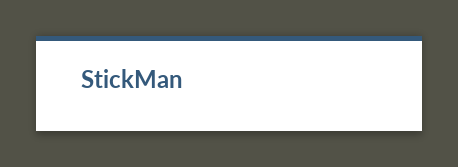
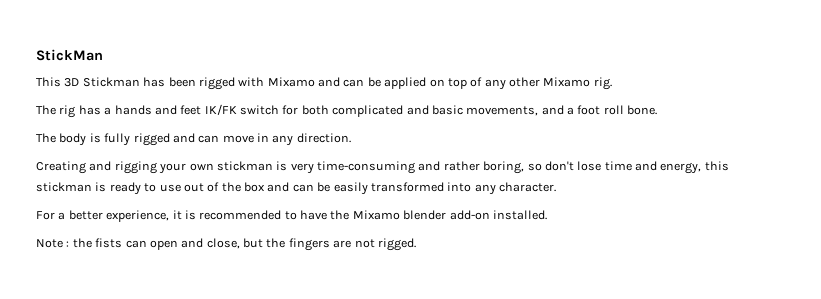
(183, 78) none -> [36,77,612,90] [36,104,658,118] [36,133,351,146] [36,161,729,174] [36,182,556,195] [36,210,547,222] [36,238,416,251] // This 3D Stickman has been rigged with Mixamo and can be applied on top of any other Mixamo rig. // The rig has a hands and feet IK/FK switch for both complicated and basic movements, and a foot roll bone. // The body is fully rigged and can move in any direction. // Creating and rigging your own stickman is very time-consuming and rather boring, so don't lose time and energy, this stickman is ready to use out of the box and can be easily transformed into any character. // For a better experience, it is recommended to have the Mixamo blender add-on installed. // Note : the fists can open and close, but the fingers are not rigged.

